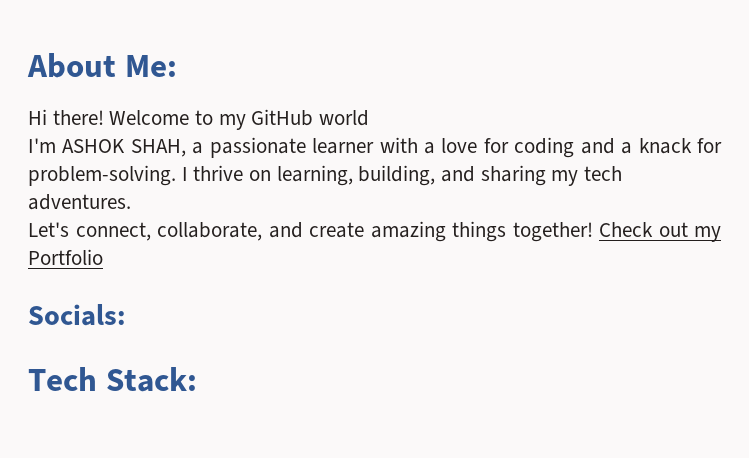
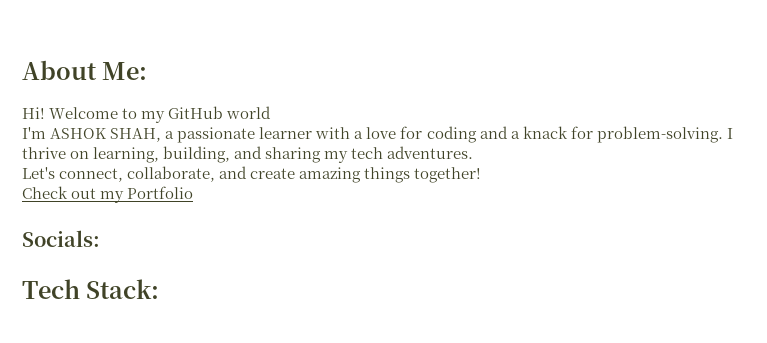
[28,109,104,125] Hi there! -> [22,107,45,119] Hi!
(593, 232) none -> (482, 175) //

